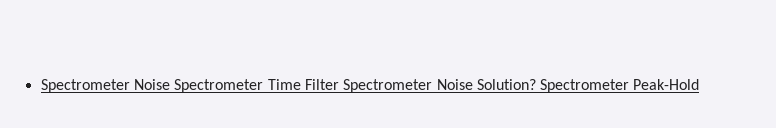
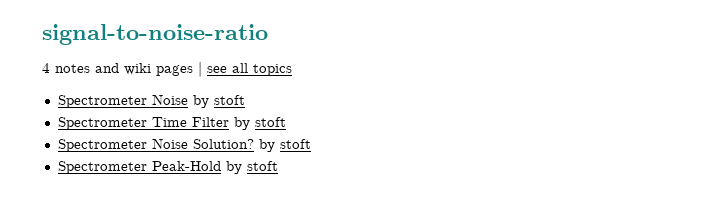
[40,79,170,93] Spectrometer Noise -> [42,24,268,45] [42,61,292,77] [57,94,245,108] signal-to-noise-ratio // 4 notes and wiki pages | see all topics // Spectrometer Noise by stoft //
(339, 84) none -> [233,117,286,130] by stoft //
[540,79,700,93] Spectrometer Peak-Hold -> [258,139,311,152] [57,161,278,174] by stoft // Spectrometer Peak-Hold by stoft

